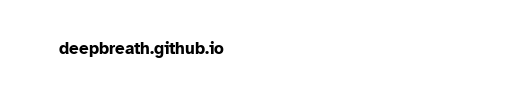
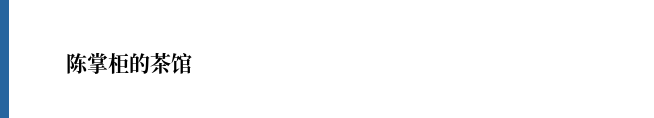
[59,41,224,58] deepbreath.github.io -> [66,52,192,74] 陈掌柜的茶馆

